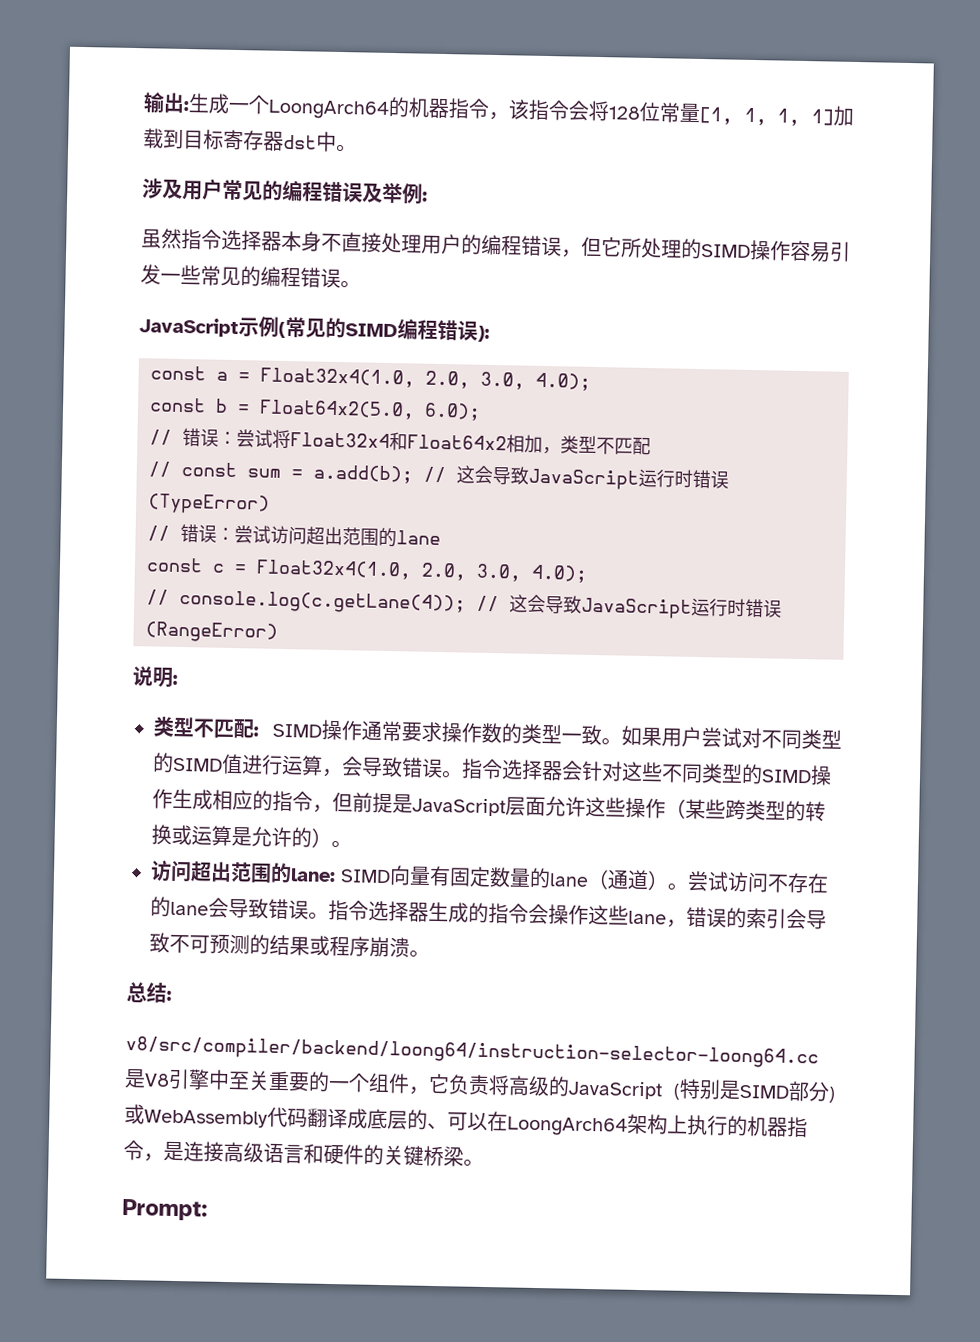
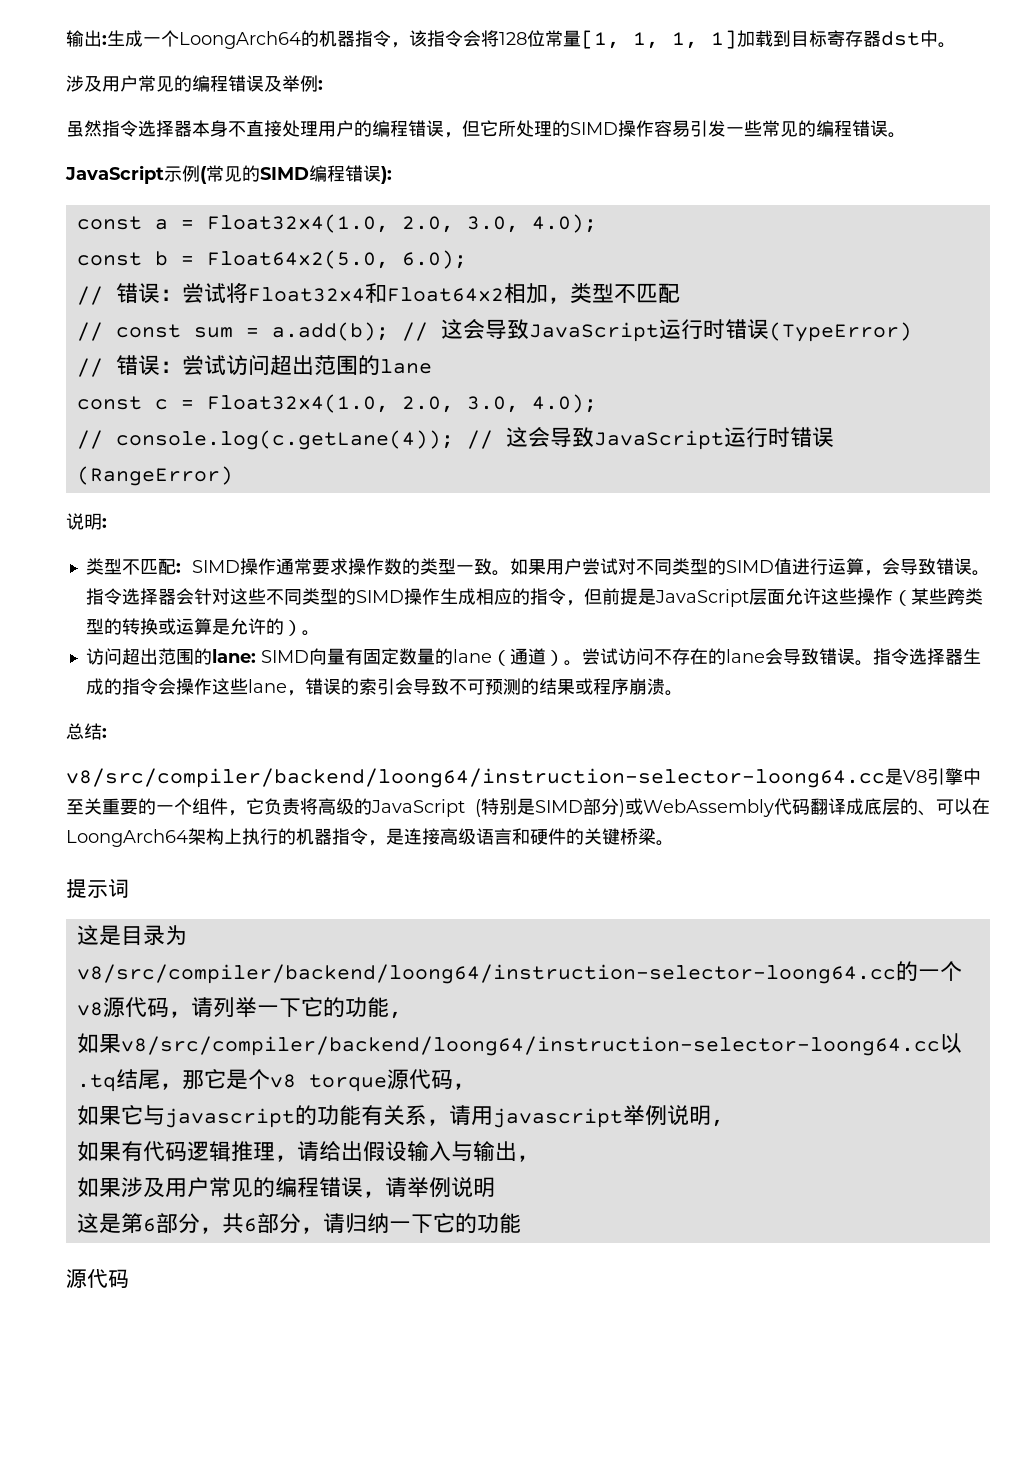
[122,1198,208,1221] Prompt: -> [66,879,129,898] [76,925,187,946] [76,961,962,984] [76,997,402,1019] [76,1033,962,1056] [76,1069,475,1092] [76,1105,724,1128] [76,1141,539,1162] [76,1177,495,1198] [76,1213,521,1234] [66,1269,129,1288] 提示词 // 这是目录为v8/src/compiler/backend/loong64/instruction-selector-loong64.cc的一个v8源代码，请列举一下它的功能, // 如果v8/src/compiler/backend/loong64/instruction-selector-loong64.cc以.tq结尾，那它是个v8 torque源代码， // 如果它与javascript的功能有关系，请用javascript举例说明, // 如果有代码逻辑推理，请给出假设输入与输出， // 如果涉及用户常见的编程错误，请举例说明 // 这是第6部分，共6部分，请归纳一下它的功能 // 源代码

